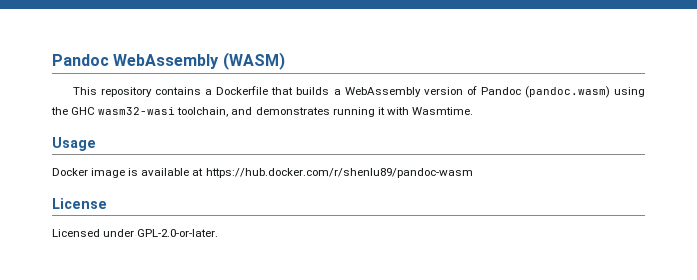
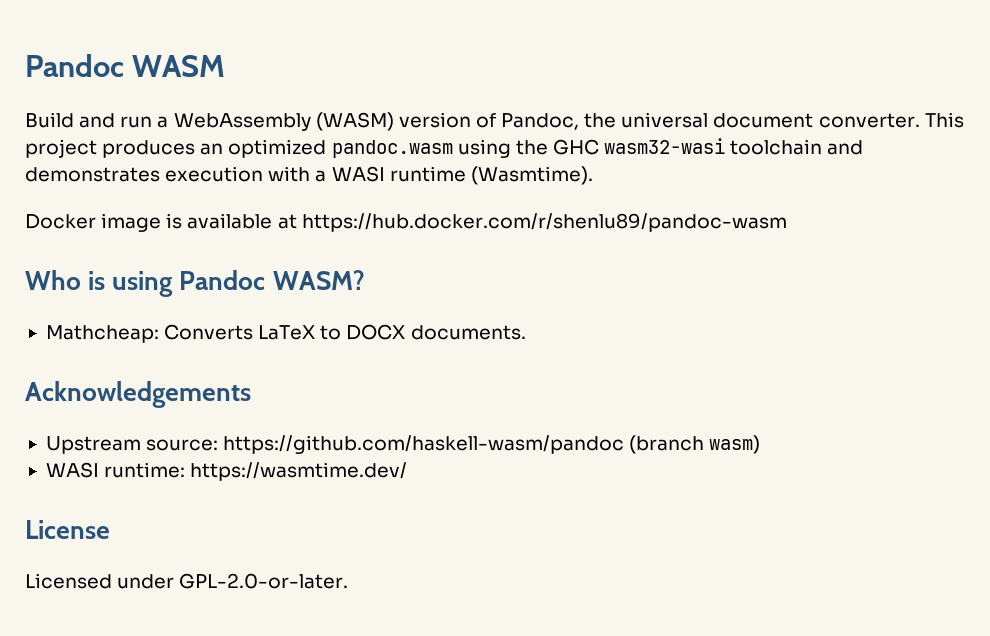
[52,52,285,70] [72,86,610,98] Pandoc WebAssembly (WASM) // This repository contains a Dockerfile that builds a WebAssembly version of Pandoc (pandoc.wasm) -> [25,54,226,77] [25,112,964,131] [25,139,453,158] Pandoc WASM // Build and run a WebAssembly (WASM) version of Pandoc, the universal document converter. This project produces an optimized pandoc.wasm
[177,107,229,117] toolchain, -> [730,139,823,155] toolchain
[332,107,473,117] [52,137,96,151] running it with Wasmtime. // Usage -> [165,166,593,185] execution with a WASI runtime (Wasmtime).
(473, 173) none -> [25,270,365,297] [45,324,526,343] [25,381,251,408] [45,435,761,454] [45,462,408,481] // Who is using Pandoc WASM? // Mathcheap: Converts LaTeX to DOCX documents. // Acknowledgements // Upstream source: https://github.com/haskell-wasm/pandoc (branch wasm) // WASI runtime: https://wasmtime.dev/

